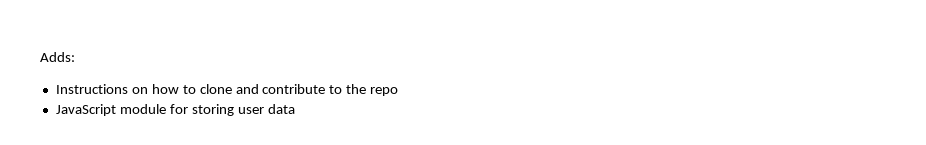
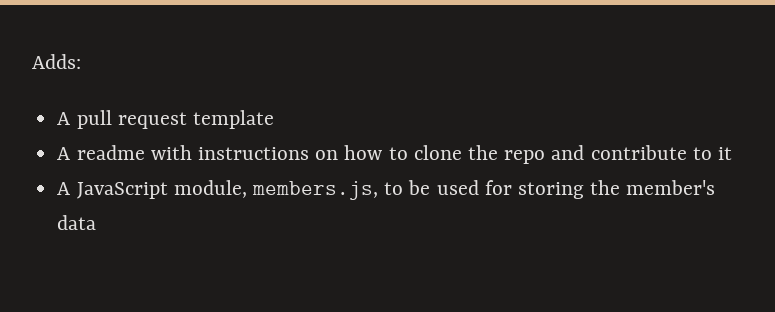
[55,84,128,94] Instructions -> [57,110,274,129] [57,145,309,160] A pull request template // A readme with instructions
(232, 89) none -> [467,145,546,164] the repo
[346,84,399,96] [55,104,264,116] the repo // JavaScript module for storing user -> [718,147,733,160] [57,180,716,200] it // A JavaScript module, members.js, to be used for storing the member's

